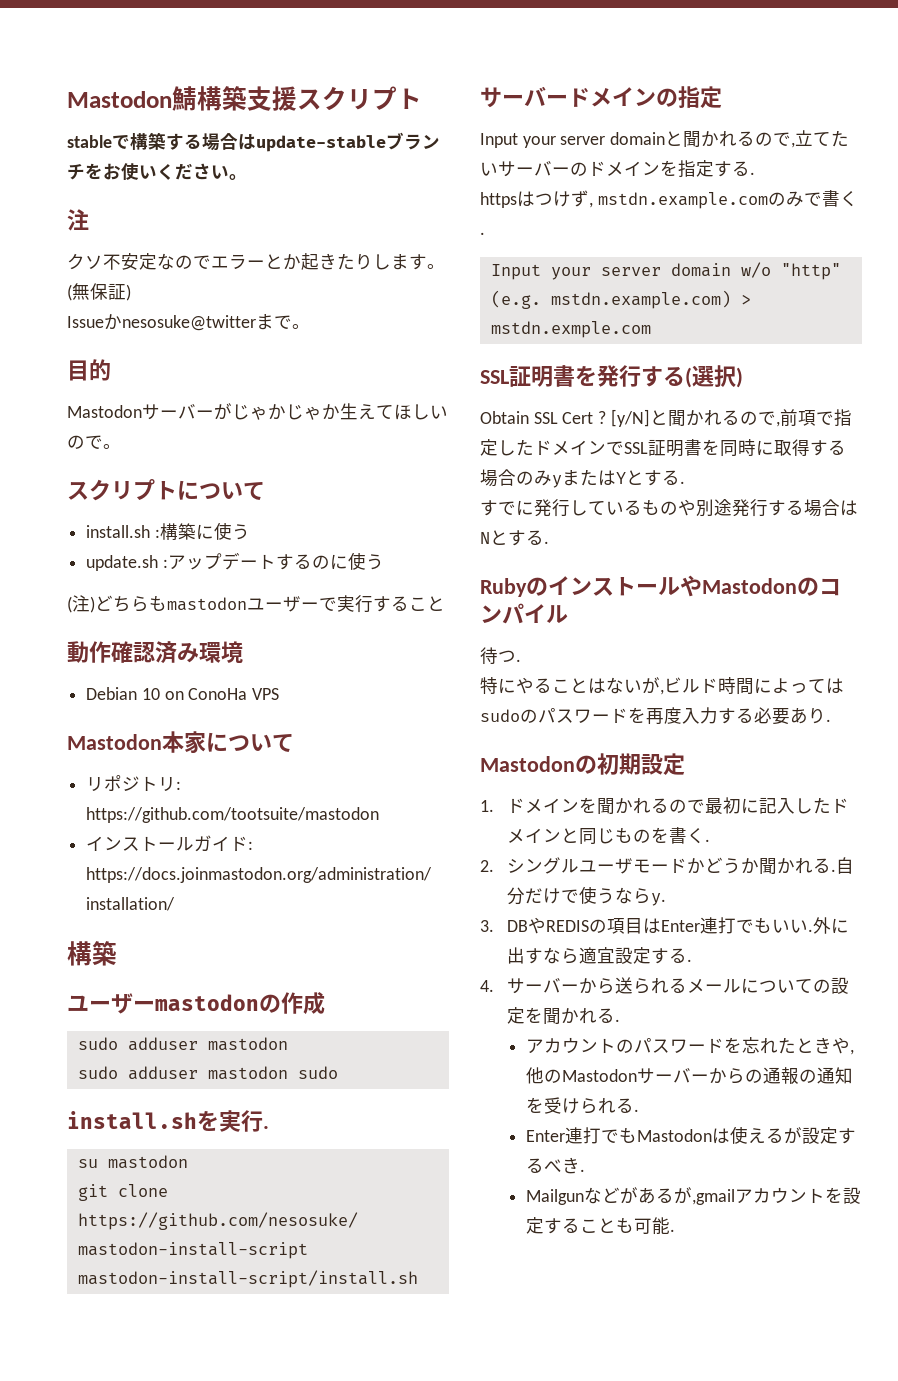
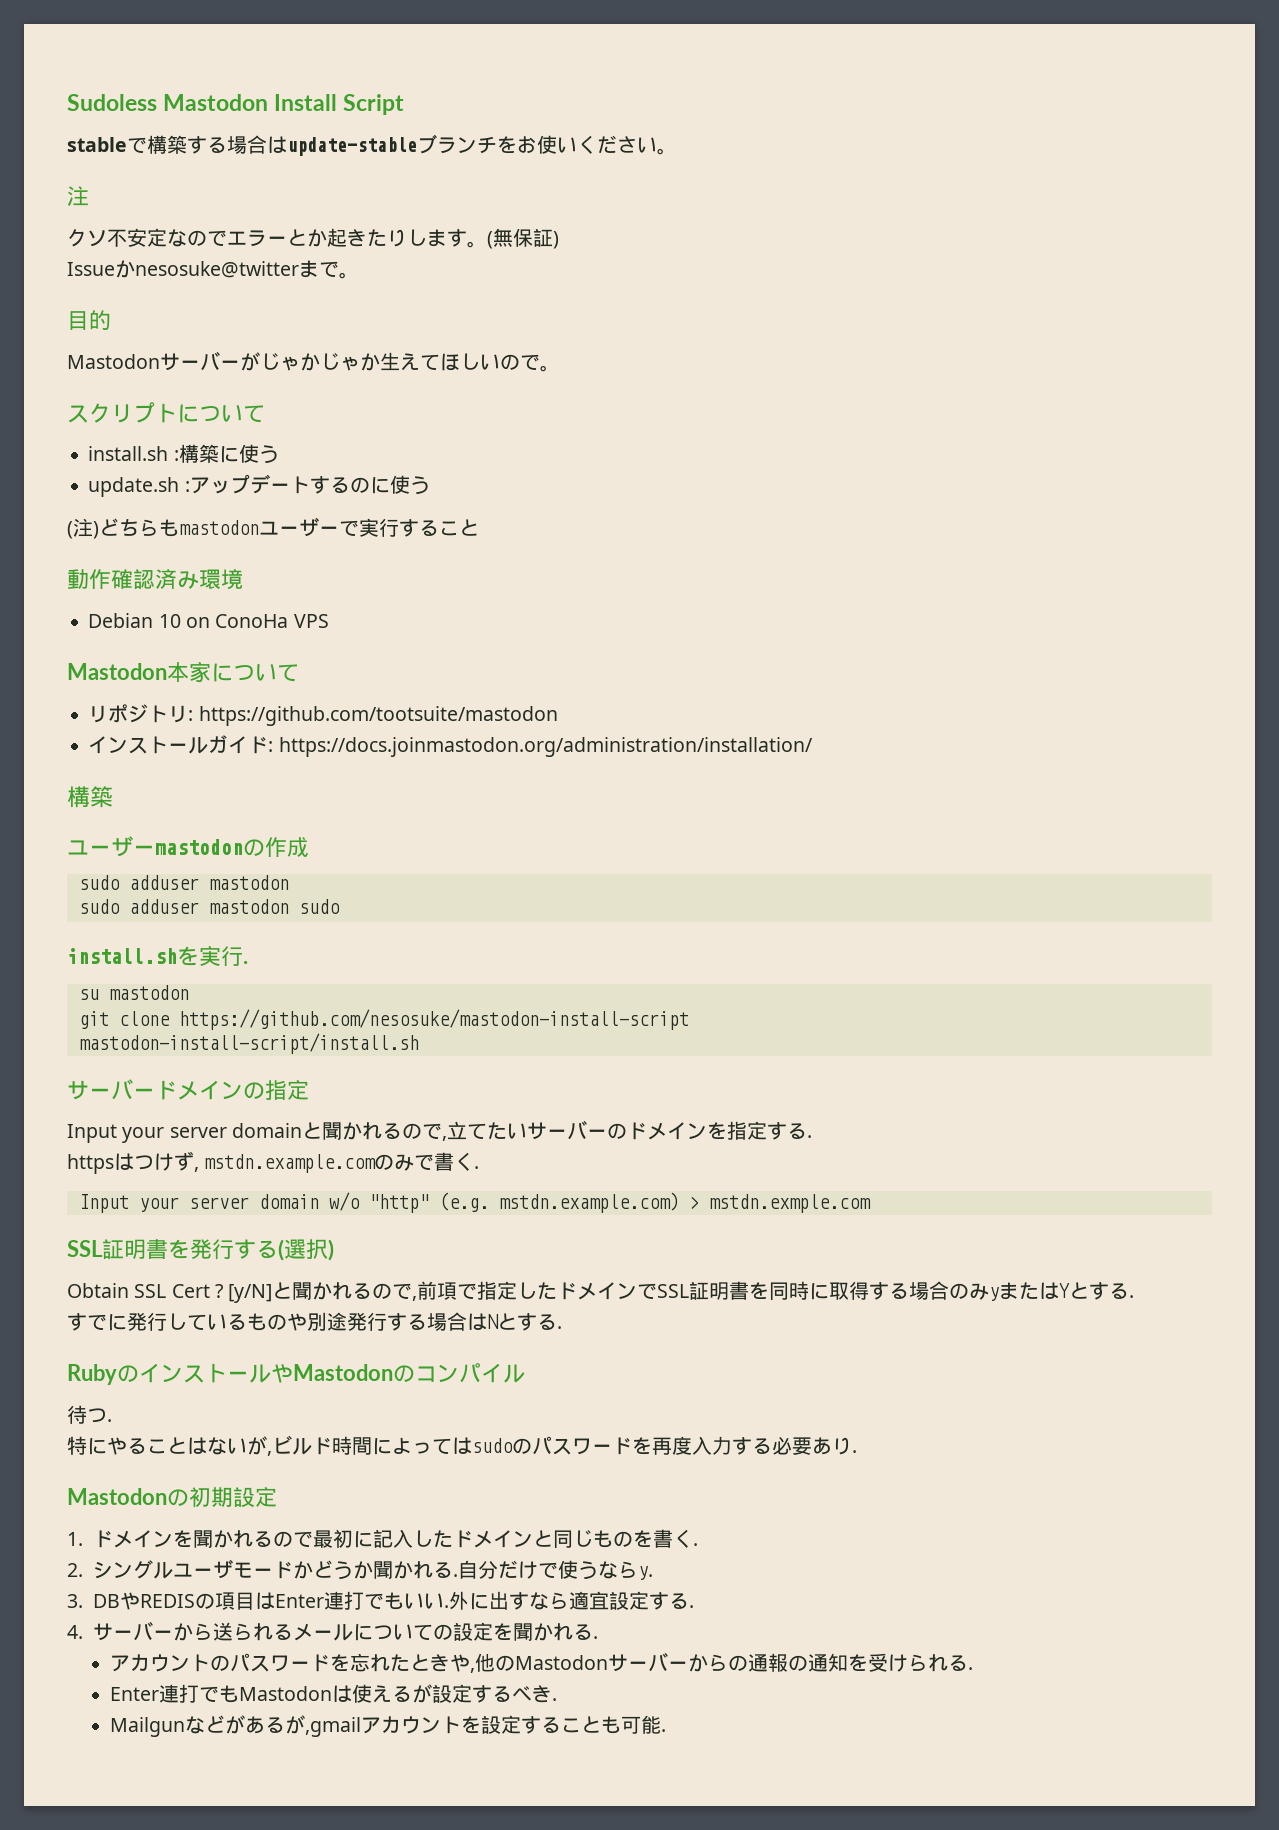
[67,86,422,111] Mastodon鯖構築支援スクリプト -> [67,94,405,115] Sudoless Mastodon Install Script

